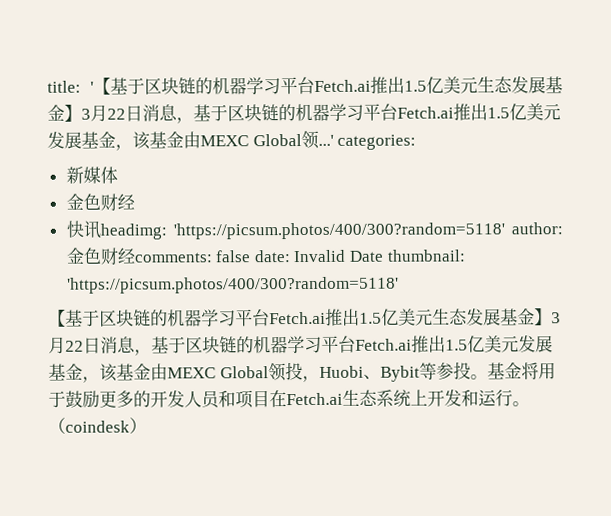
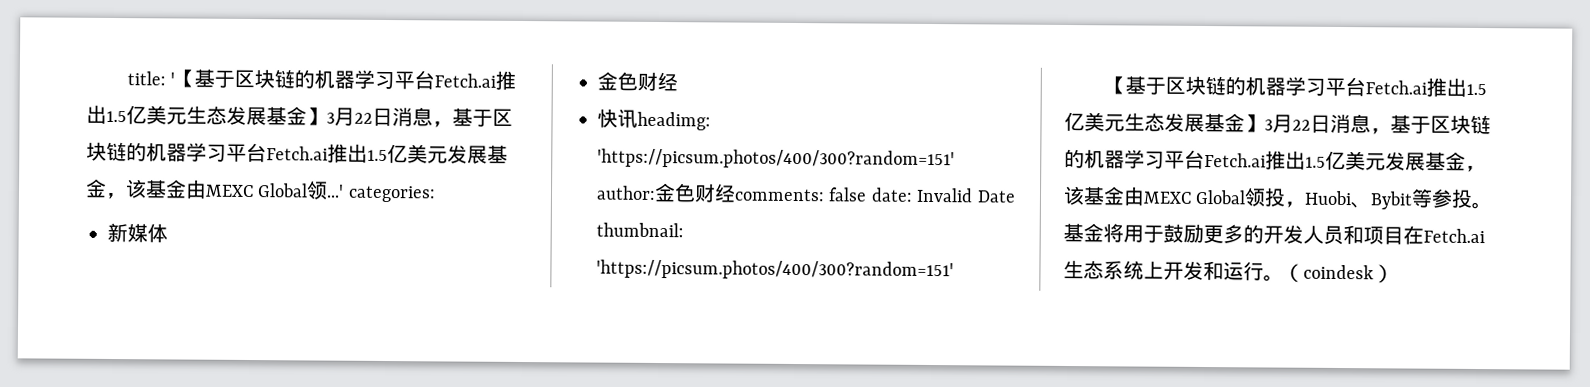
[172,222,505,240] 'https://picsum.photos/400/300?random=5118' -> [597,148,955,170] 'https://picsum.photos/400/300?random=151'
[66,276,399,294] 'https://picsum.photos/400/300?random=5118' -> [596,259,954,281] 'https://picsum.photos/400/300?random=151'

